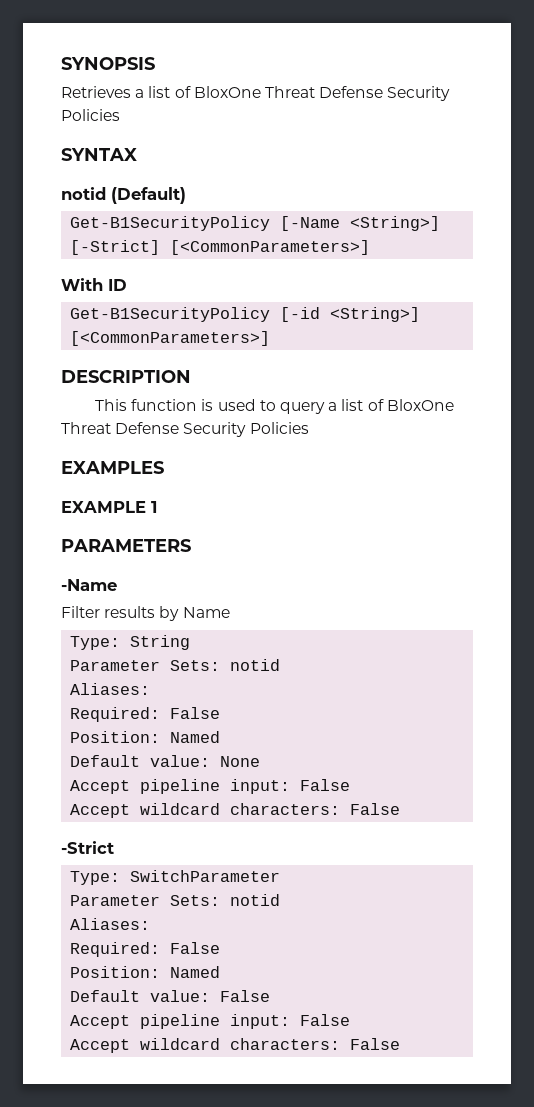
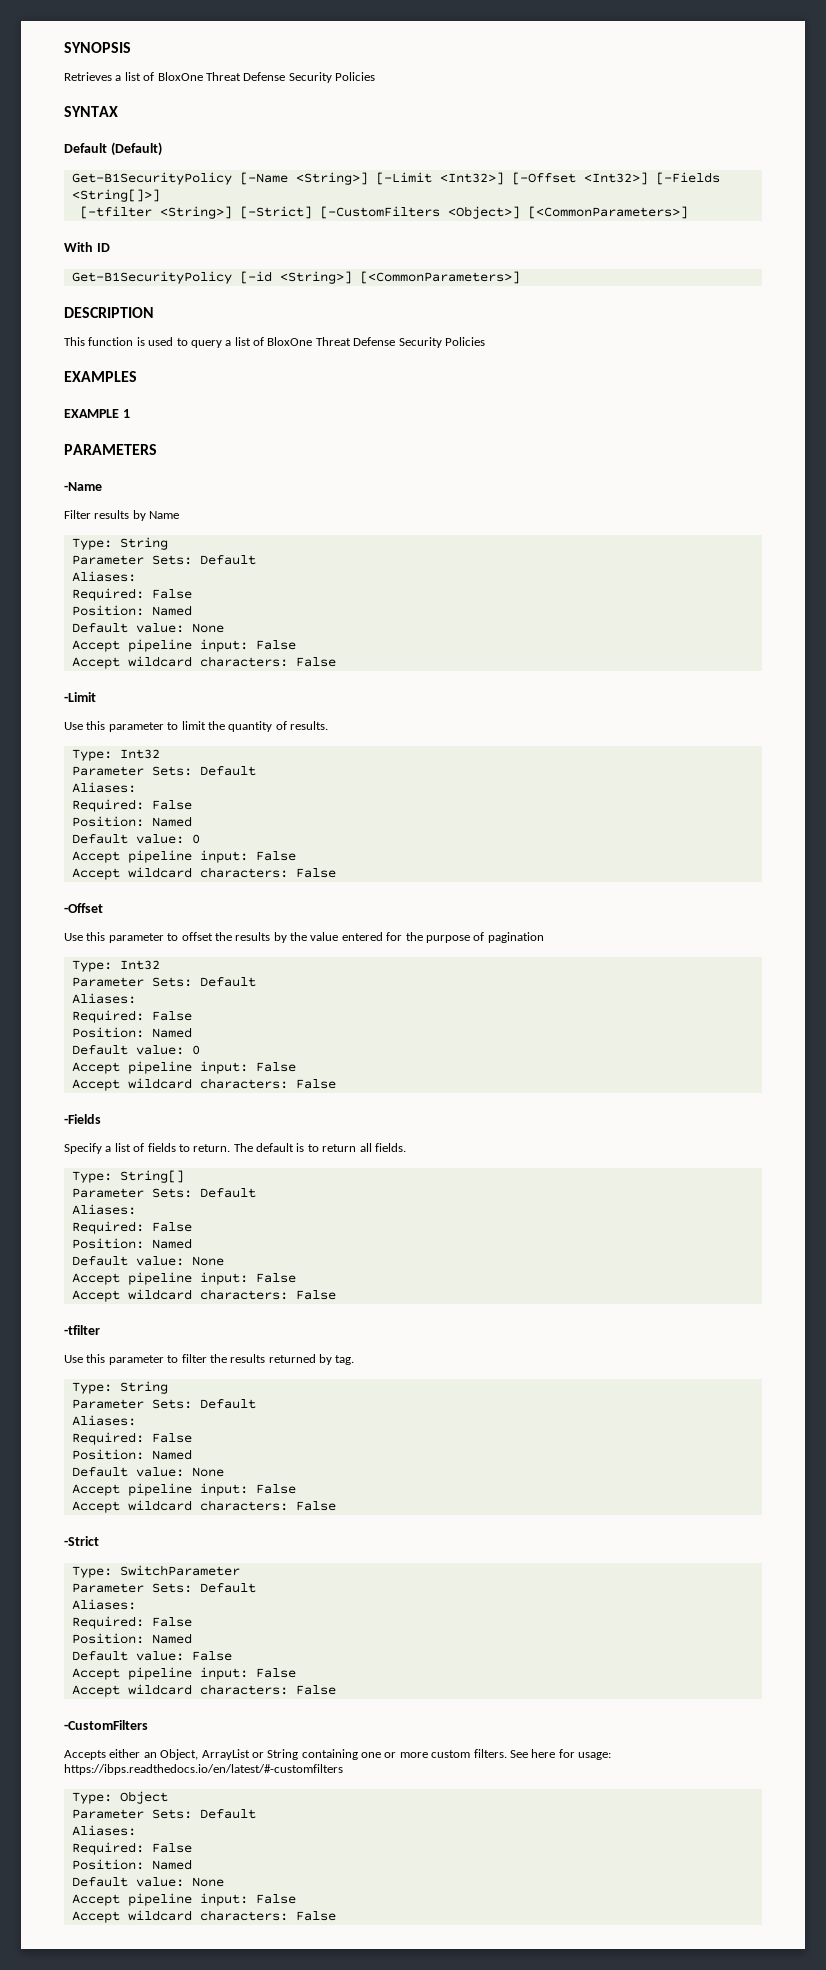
[61,187,106,200] notid -> [64,143,107,153] Default
[70,240,161,255] [-Strict] -> [375,172,720,185] [71,189,160,202] [79,206,520,219] [-Limit <Int32>] [-Offset <Int32>] [-Fields <String[]>] // [-tfilter <String>] [-Strict] [-CustomFilters <Object>]
[230,659,281,671] notid -> [199,555,256,565] [71,571,136,582] [71,588,192,601] [71,605,192,616] [71,623,224,633] [71,639,296,652] [71,656,336,669] [64,692,96,702] [64,721,328,732] [71,749,160,761] [71,766,256,776] [71,782,136,793] [71,799,192,812] [71,816,192,827] [71,834,200,844] [71,850,296,863] [71,867,336,880] [64,903,103,913] [64,932,544,943] [71,960,160,972] [71,977,256,987] [71,993,136,1004] [71,1010,192,1023] [71,1027,192,1038] [71,1045,200,1055] [71,1061,296,1074] [71,1078,336,1091] [64,1114,101,1124] [64,1143,406,1154] [71,1170,184,1183] [71,1188,256,1198] [71,1204,136,1215] [71,1221,192,1234] [71,1238,192,1249] [71,1256,224,1266] [71,1272,296,1285] [71,1289,336,1302] [64,1325,100,1335] [64,1354,355,1365] [71,1381,168,1394] [71,1399,256,1409] Default // Aliases: // Required: False // Position: Named // Default value: None // Accept pipeline input: False // Accept wildcard characters: False // -Limit // Use this parameter to limit the quantity of results. // Type: Int32 // Parameter Sets: Default // Aliases: // Required: False // Position: Named // Default value: 0 // Accept pipeline input: False // Accept wildcard characters: False // -Offset // Use this parameter to offset the results by the value entered for the purpose of pagination // Type: Int32 // Parameter Sets: Default // Aliases: // Required: False // Position: Named // Default value: 0 // Accept pipeline input: False // Accept wildcard characters: False // -Fields // Specify a list of fields to return. The default is to return all fields. // Type: String[] // Parameter Sets: Default // Aliases: // Required: False // Position: Named // Default value: None // Accept pipeline input: False // Accept wildcard characters: False // -tfilter // Use this parameter to filter the results returned by tag. // Type: String // Parameter Sets: Default
[230,894,281,906] notid -> [199,1583,256,1593] Default
(401, 1044) none -> [64,1720,148,1730] [64,1749,611,1760] [64,1764,343,1775] [71,1791,168,1804] [71,1809,256,1819] [71,1825,136,1836] [71,1842,192,1855] [71,1859,192,1870] [71,1877,224,1887] [71,1893,296,1906] [71,1910,336,1923] // -CustomFilters // Accepts either an Object, ArrayList or String containing one or more custom filters. See here for usage: https://ibps.readthedocs.io/en/latest/#-customfilters // Type: Object // Parameter Sets: Default // Aliases: // Required: False // Position: Named // Default value: None // Accept pipeline input: False // Accept wildcard characters: False

